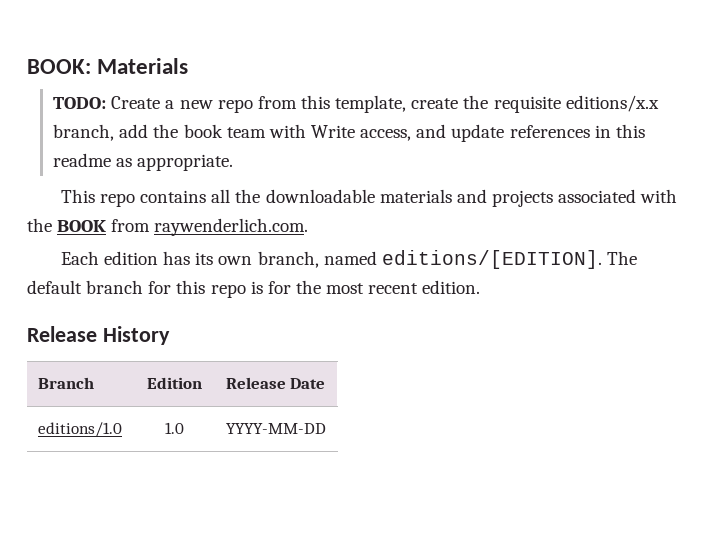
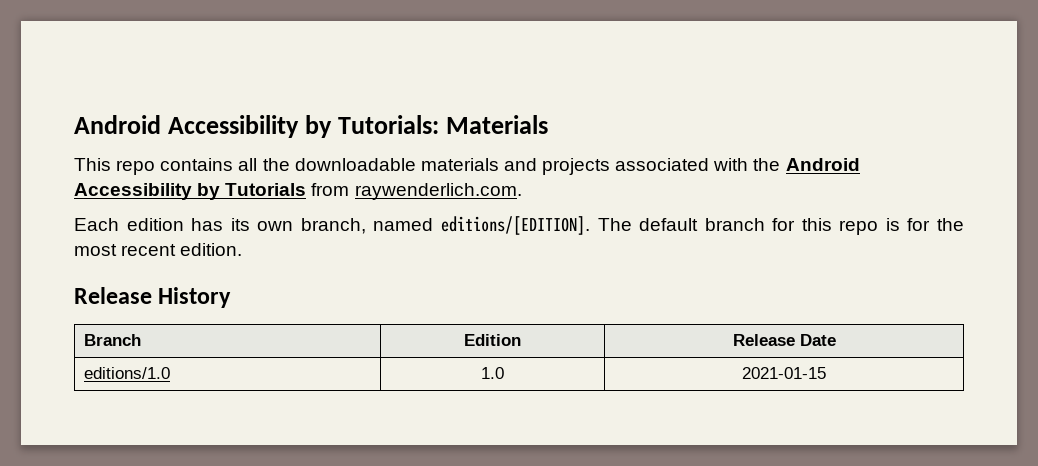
[27,58,189,74] [53,95,659,113] [53,124,645,142] [53,153,234,171] BOOK: Materials // TODO: Create a new repo from this template, create the requisite editions/x.x branch, add the book team with Write access, and update references in this readme as appropriate. -> [74,115,548,138] Android Accessibility by Tutorials: Materials
[57,220,107,232] BOOK -> [785,158,860,171] [74,183,307,200] Android Accessibility by Tutorials
[225,423,326,434] YYYY-MM-DD -> [742,367,827,379] 2021-01-15

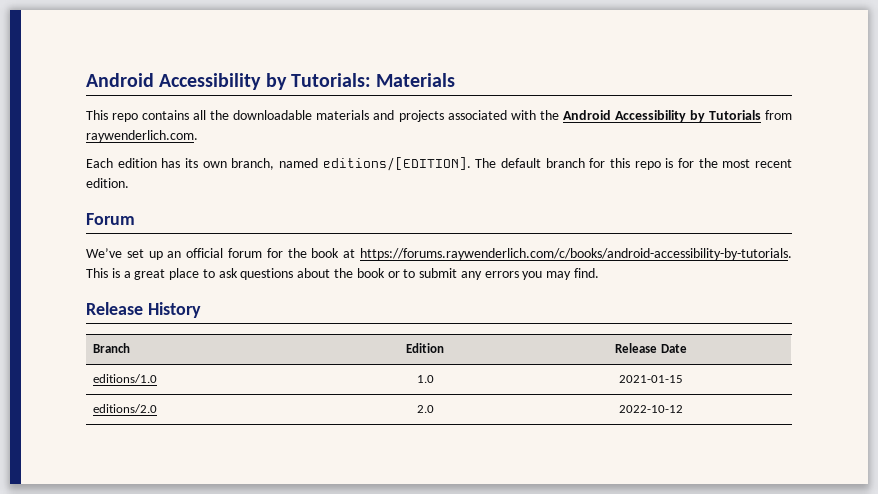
(243, 249) none -> [86,213,135,225] [86,248,792,260] [86,268,600,280] // Forum // We’ve set up an official forum for the book at https://forums.raywenderlich.com/c/books/android-accessibility-by-tutorials. This is a great place to ask questions about the book or to submit any errors you may find.
(827, 373) none -> [93,404,158,413] [416,405,434,413] [619,405,683,413] // editions/2.0 | 2.0 | 2022-10-12

